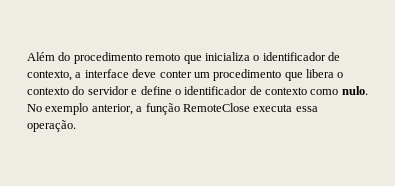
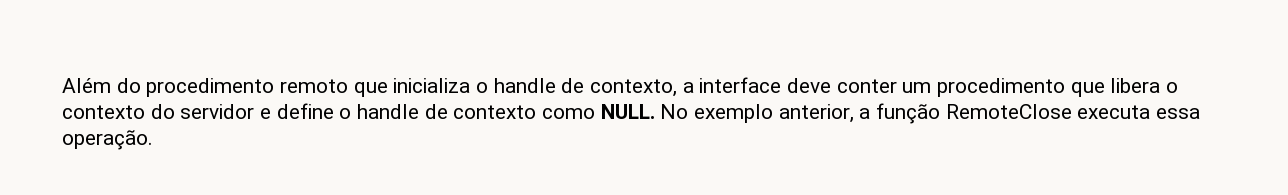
[262,52,326,61] identificador -> [493,78,556,93] handle
[184,86,248,95] identificador -> [357,104,420,119] handle
[341,86,368,95] nulo. -> [600,104,655,119] NULL.

